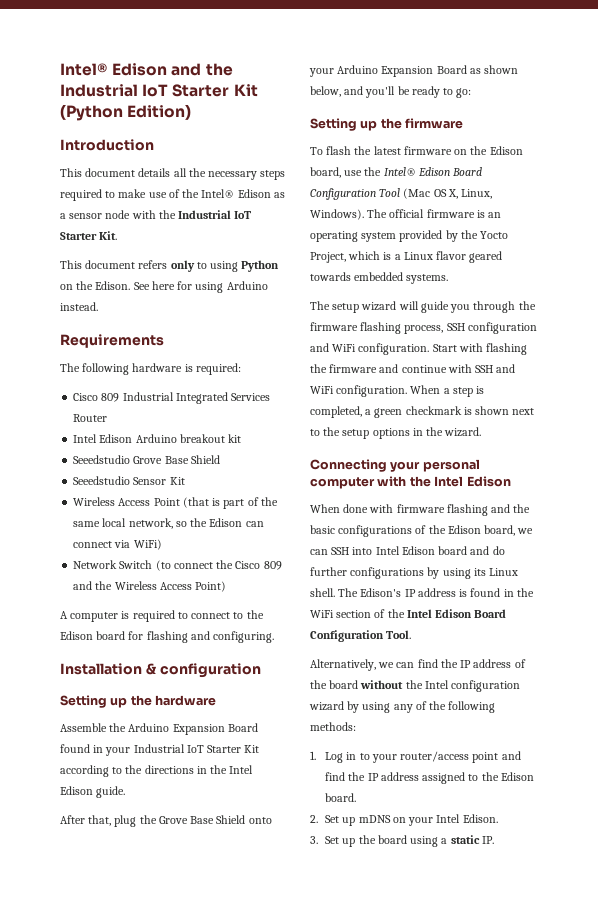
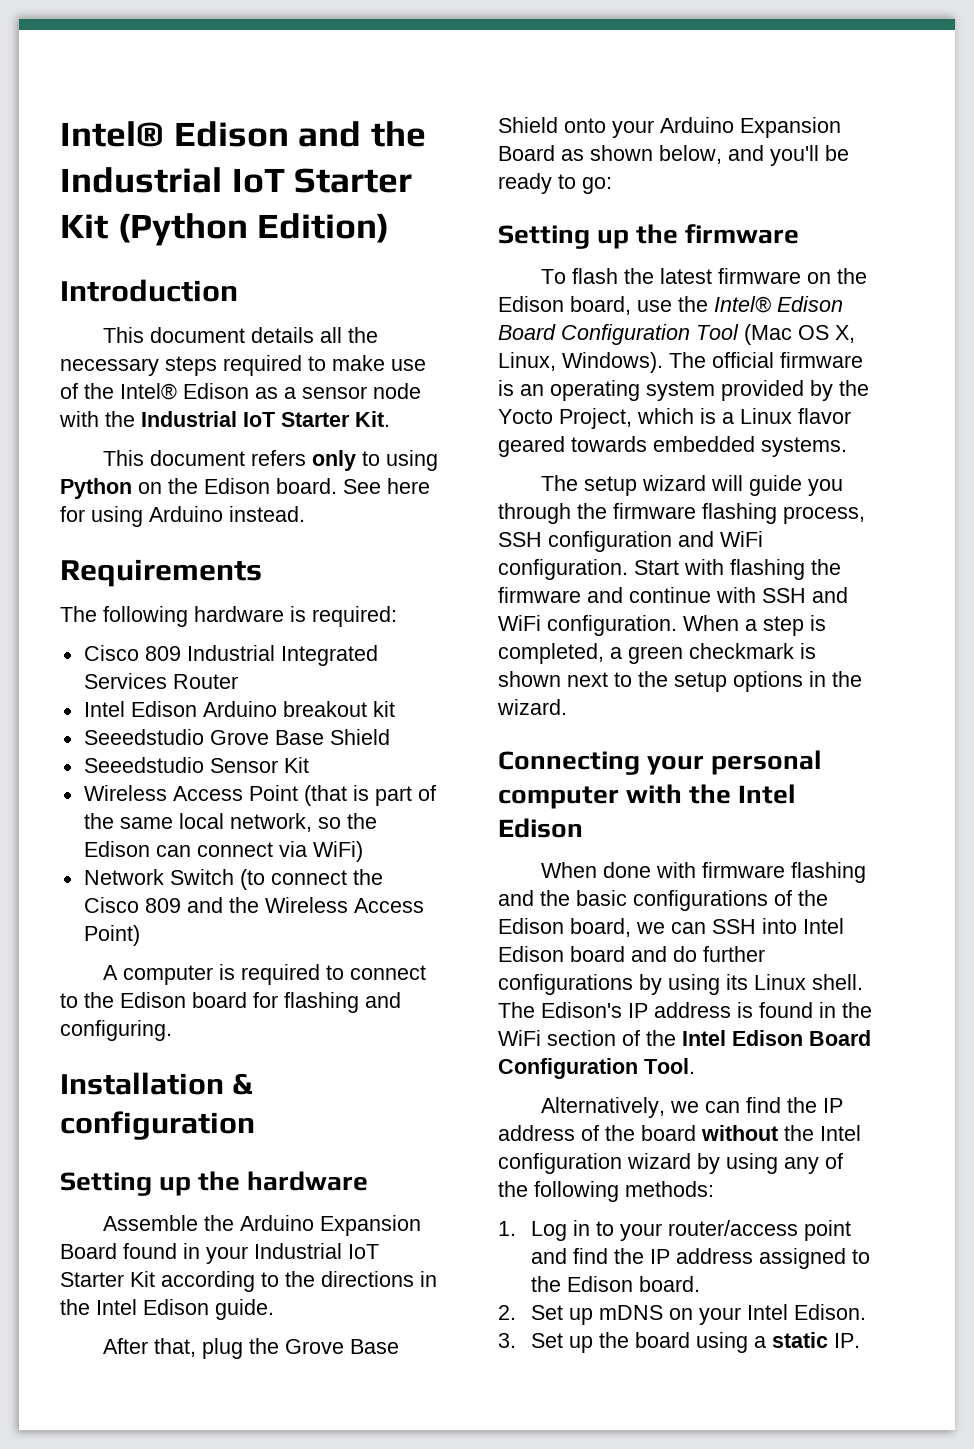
[95,281,131,290] Edison. -> [204,478,337,494] Edison board.

